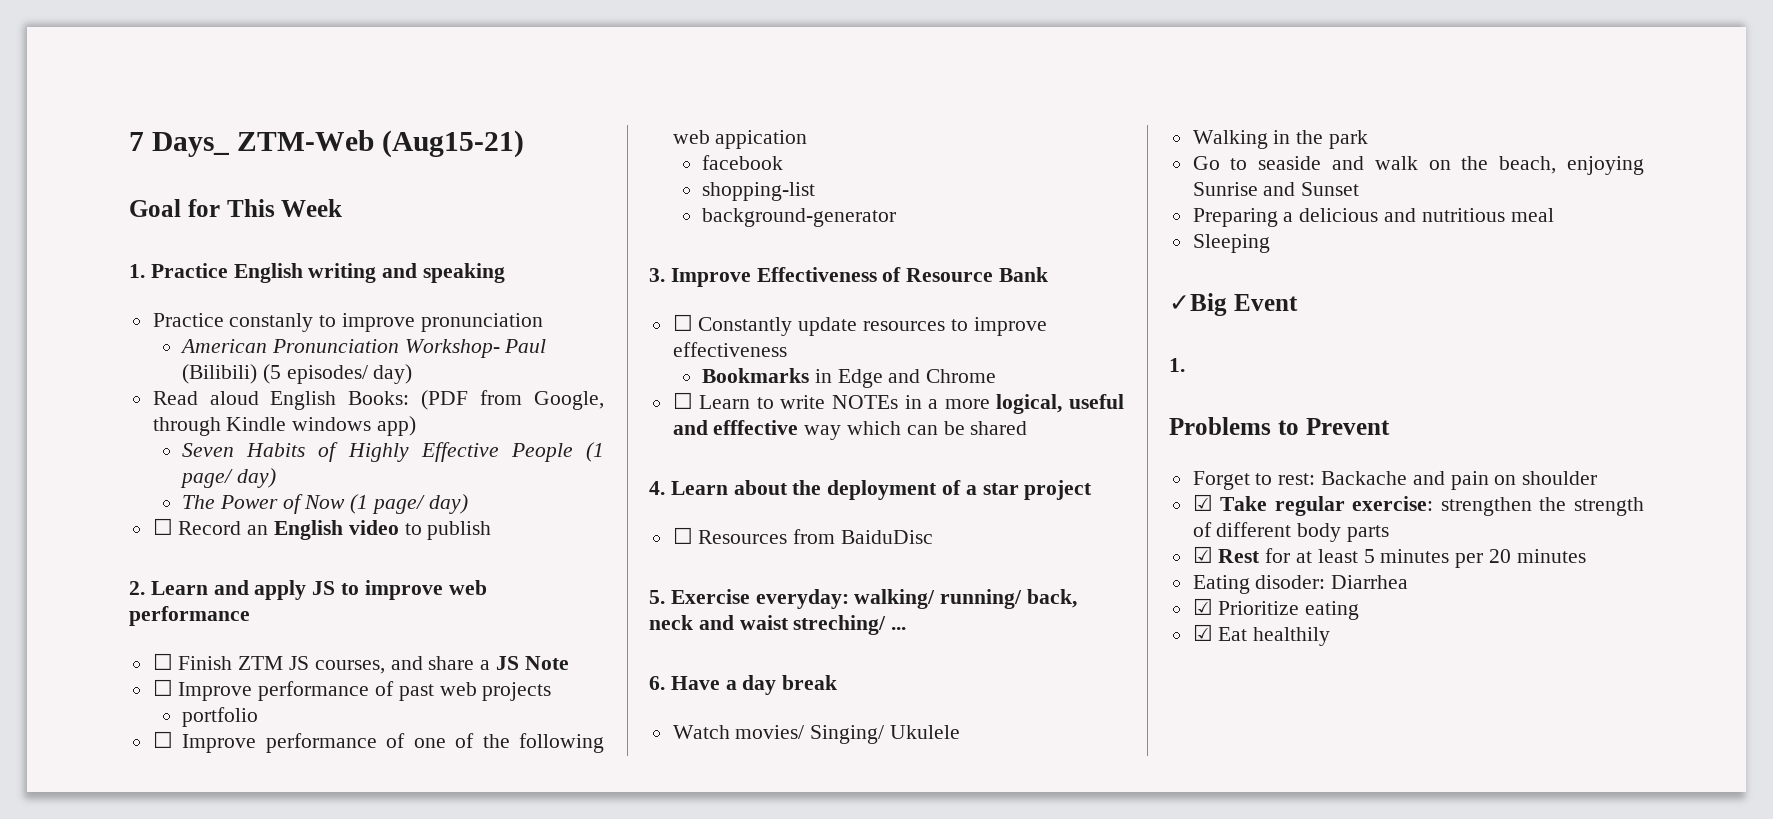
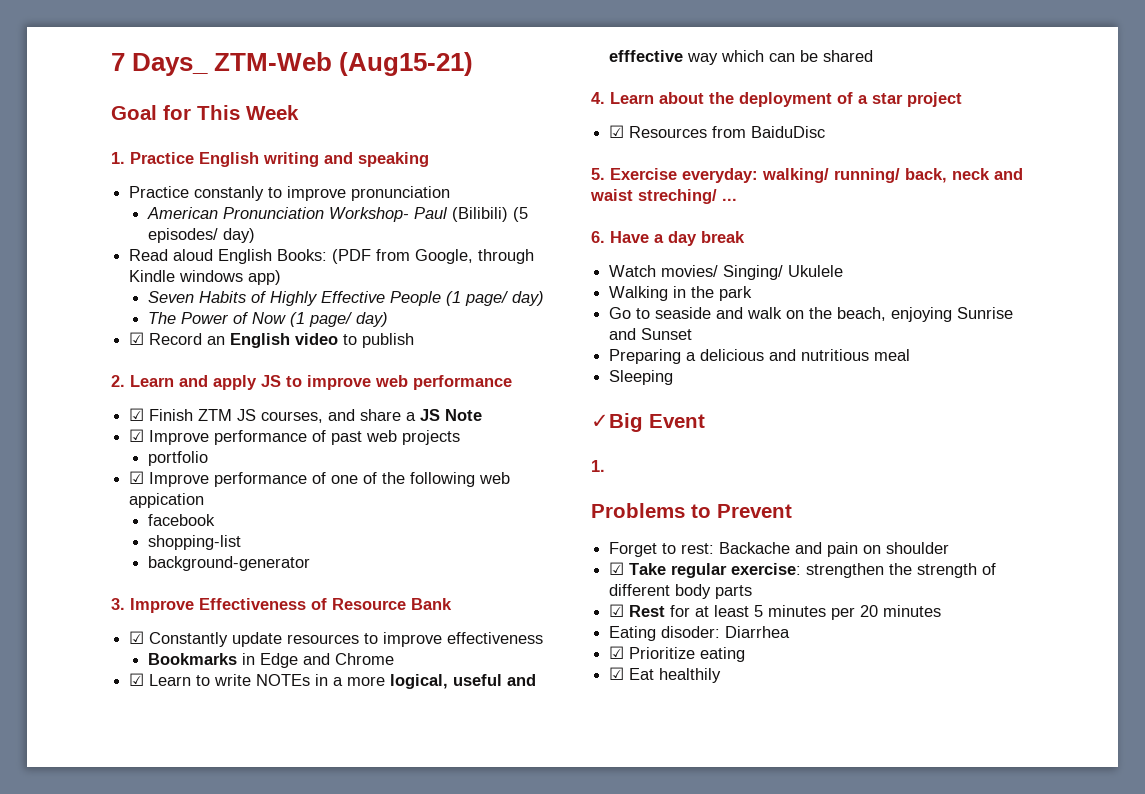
[152,518,173,535] ☐ -> [129,332,145,345] ☑
[152,653,173,670] ☐ -> [129,408,145,421] ☑
[152,679,173,696] ☐ -> [129,429,145,442] ☑
[152,731,173,748] ☐ -> [129,471,145,484] ☑
[672,314,693,331] ☐ -> [129,631,145,644] ☑
[672,392,693,409] ☐ -> [129,673,145,686] ☑
[672,527,693,544] ☐ -> [609,125,625,138] ☑

